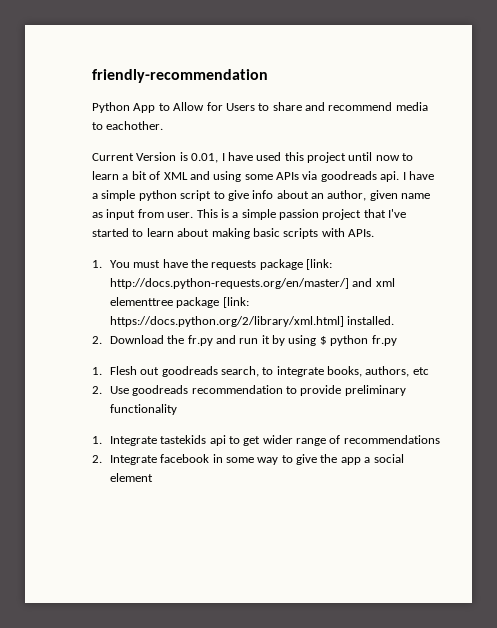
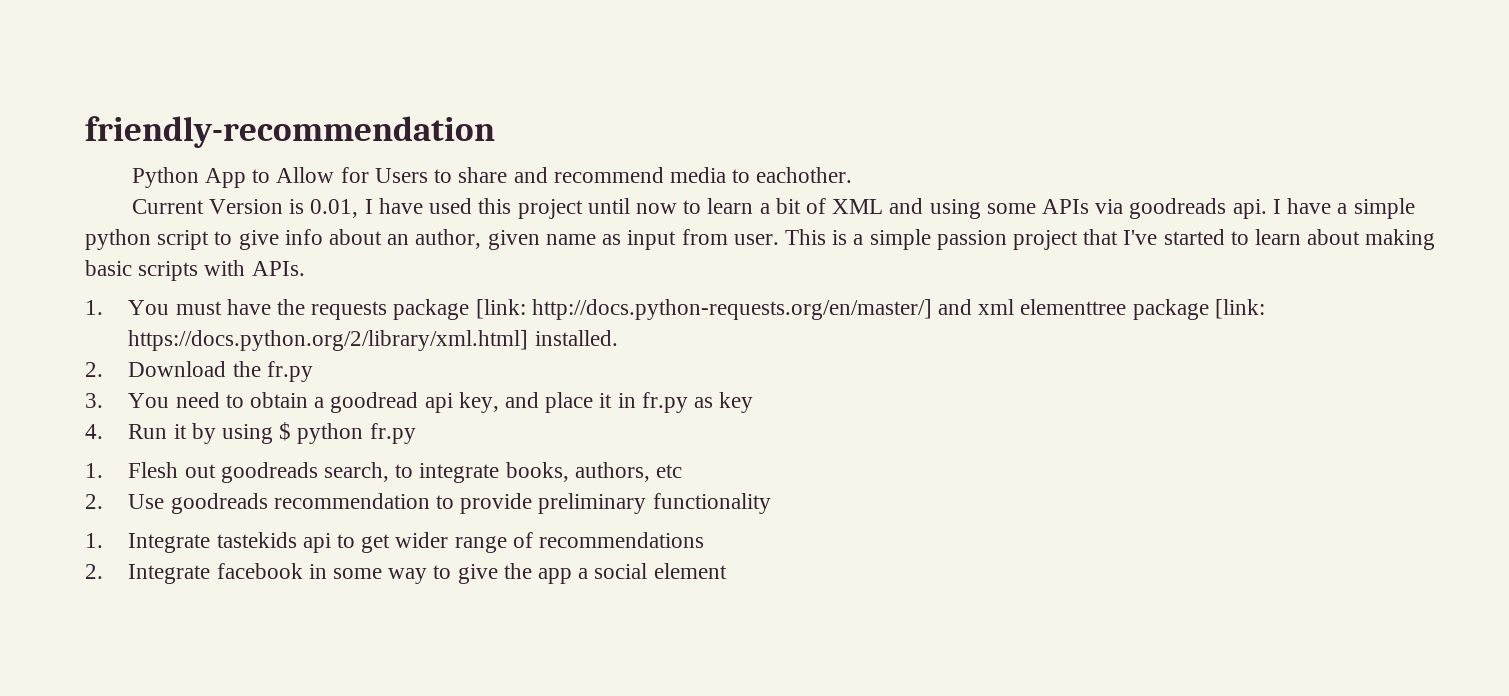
[215,335,259,344] and run -> [85,392,754,413] [85,424,168,439] // 3. You need to obtain a goodread api key, and place it in fr.py as key // 4. Run

